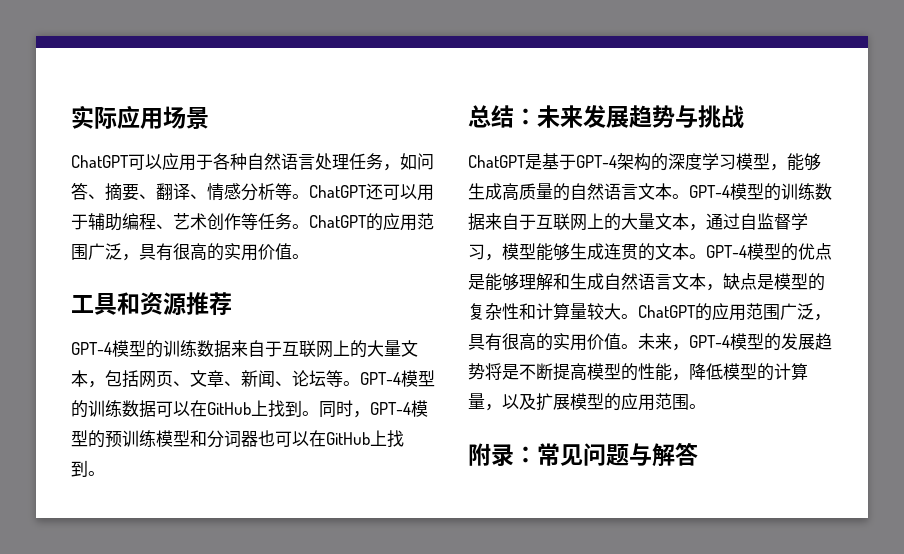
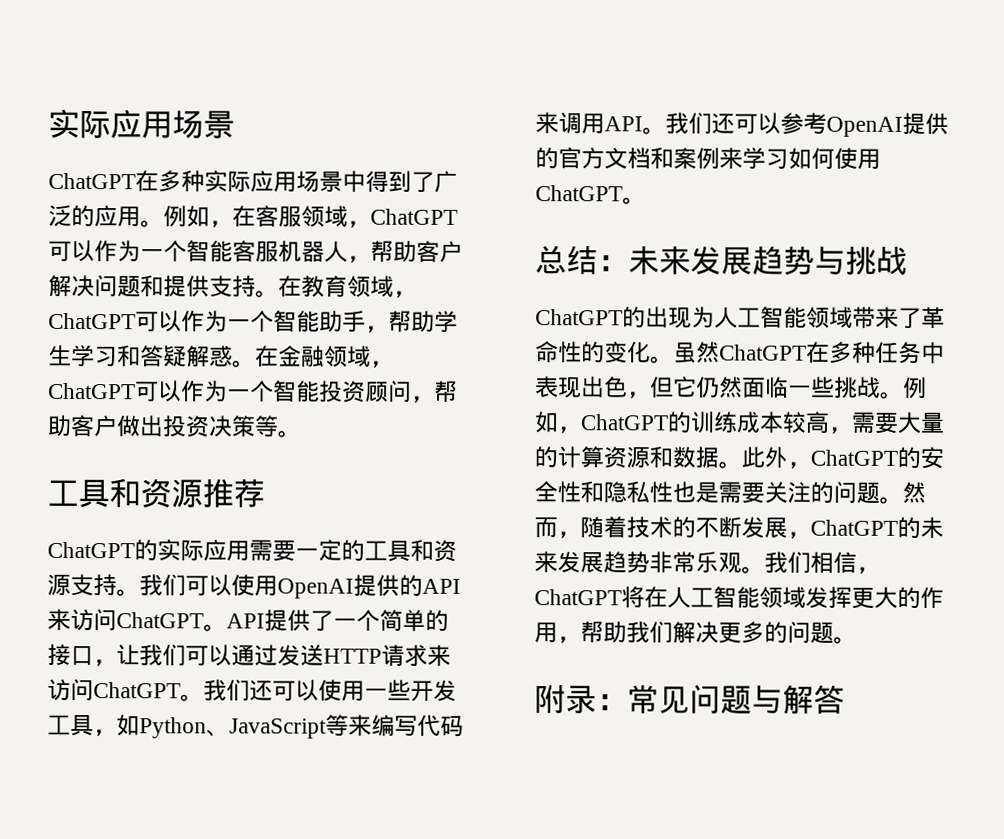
[128,153,434,171] [71,182,434,201] [71,213,434,231] [71,243,309,261] [71,292,232,316] [71,340,418,358] [71,370,435,388] [71,400,428,418] [71,430,404,448] [71,460,88,477] 可以应用于各种自然语言处理任务，如问答、摘要、翻译、情感分析等。ChatGPT还可以用于辅助编程、艺术创作等任务。ChatGPT的应用范围广泛，具有很高的实用价值。 // 工具和资源推荐 // GPT-4模型的训练数据来自于互联网上的大量文本，包括网页、文章、新闻、论坛等。GPT-4模型的训练数据可以在GitHub上找到。同时，GPT-4模型的预训练模型和分词器也可以在GitHub上找到 -> [135,170,458,193] [48,204,458,228] [48,240,463,263] [48,274,417,298] [48,310,458,333] [48,344,394,368] [48,380,458,403] [47,414,301,438] [47,478,265,509] [47,539,457,562] [47,573,461,599] [47,608,449,632] [47,643,451,667] [47,678,457,702] [47,714,464,739] [535,112,949,137] [535,147,881,170] [535,185,623,202] 在多种实际应用场景中得到了广泛的应用。例如，在客服领域，ChatGPT可以作为一个智能客服机器人，帮助客户解决问题和提供支持。在教育领域，ChatGPT可以作为一个智能助手，帮助学生学习和答疑解惑。在金融领域，ChatGPT可以作为一个智能投资顾问，帮助客户做出投资决策等。 // 工具和资源推荐 // ChatGPT的实际应用需要一定的工具和资源支持。我们可以使用OpenAI提供的API来访问ChatGPT。API提供了一个简单的接口，让我们可以通过发送HTTP请求来访问ChatGPT。我们还可以使用一些开发工具，如Python、JavaScript等来编写代码来调用API。我们还可以参考OpenAI提供的官方文档和案例来学习如何使用ChatGPT
[525,153,821,171] [468,183,832,201] [468,213,808,231] [468,243,832,261] [468,273,825,291] [468,303,831,321] [468,333,832,351] [468,363,808,381] [468,393,689,411] 是基于GPT-4架构的深度学习模型，能够生成高质量的自然语言文本。GPT-4模型的训练数据来自于互联网上的大量文本，通过自监督学习，模型能够生成连贯的文本。GPT-4模型的优点是能够理解和生成自然语言文本，缺点是模型的复杂性和计算量较大。ChatGPT的应用范围广泛，具有很高的实用价值。未来，GPT-4模型的发展趋势将是不断提高模型的性能，降低模型的计算量，以及扩展模型的应用范围 -> [622,306,945,329] [535,341,945,365] [535,376,927,399] [534,411,945,434] [534,446,944,470] [534,481,926,504] [534,516,944,540] [534,551,880,574] [534,586,944,610] [534,621,834,644] 的出现为人工智能领域带来了革命性的变化。虽然ChatGPT在多种任务中表现出色，但它仍然面临一些挑战。例如，ChatGPT的训练成本较高，需要大量的计算资源和数据。此外，ChatGPT的安全性和隐私性也是需要关注的问题。然而，随着技术的不断发展，ChatGPT的未来发展趋势非常乐观。我们相信，ChatGPT将在人工智能领域发挥更大的作用，帮助我们解决更多的问题

